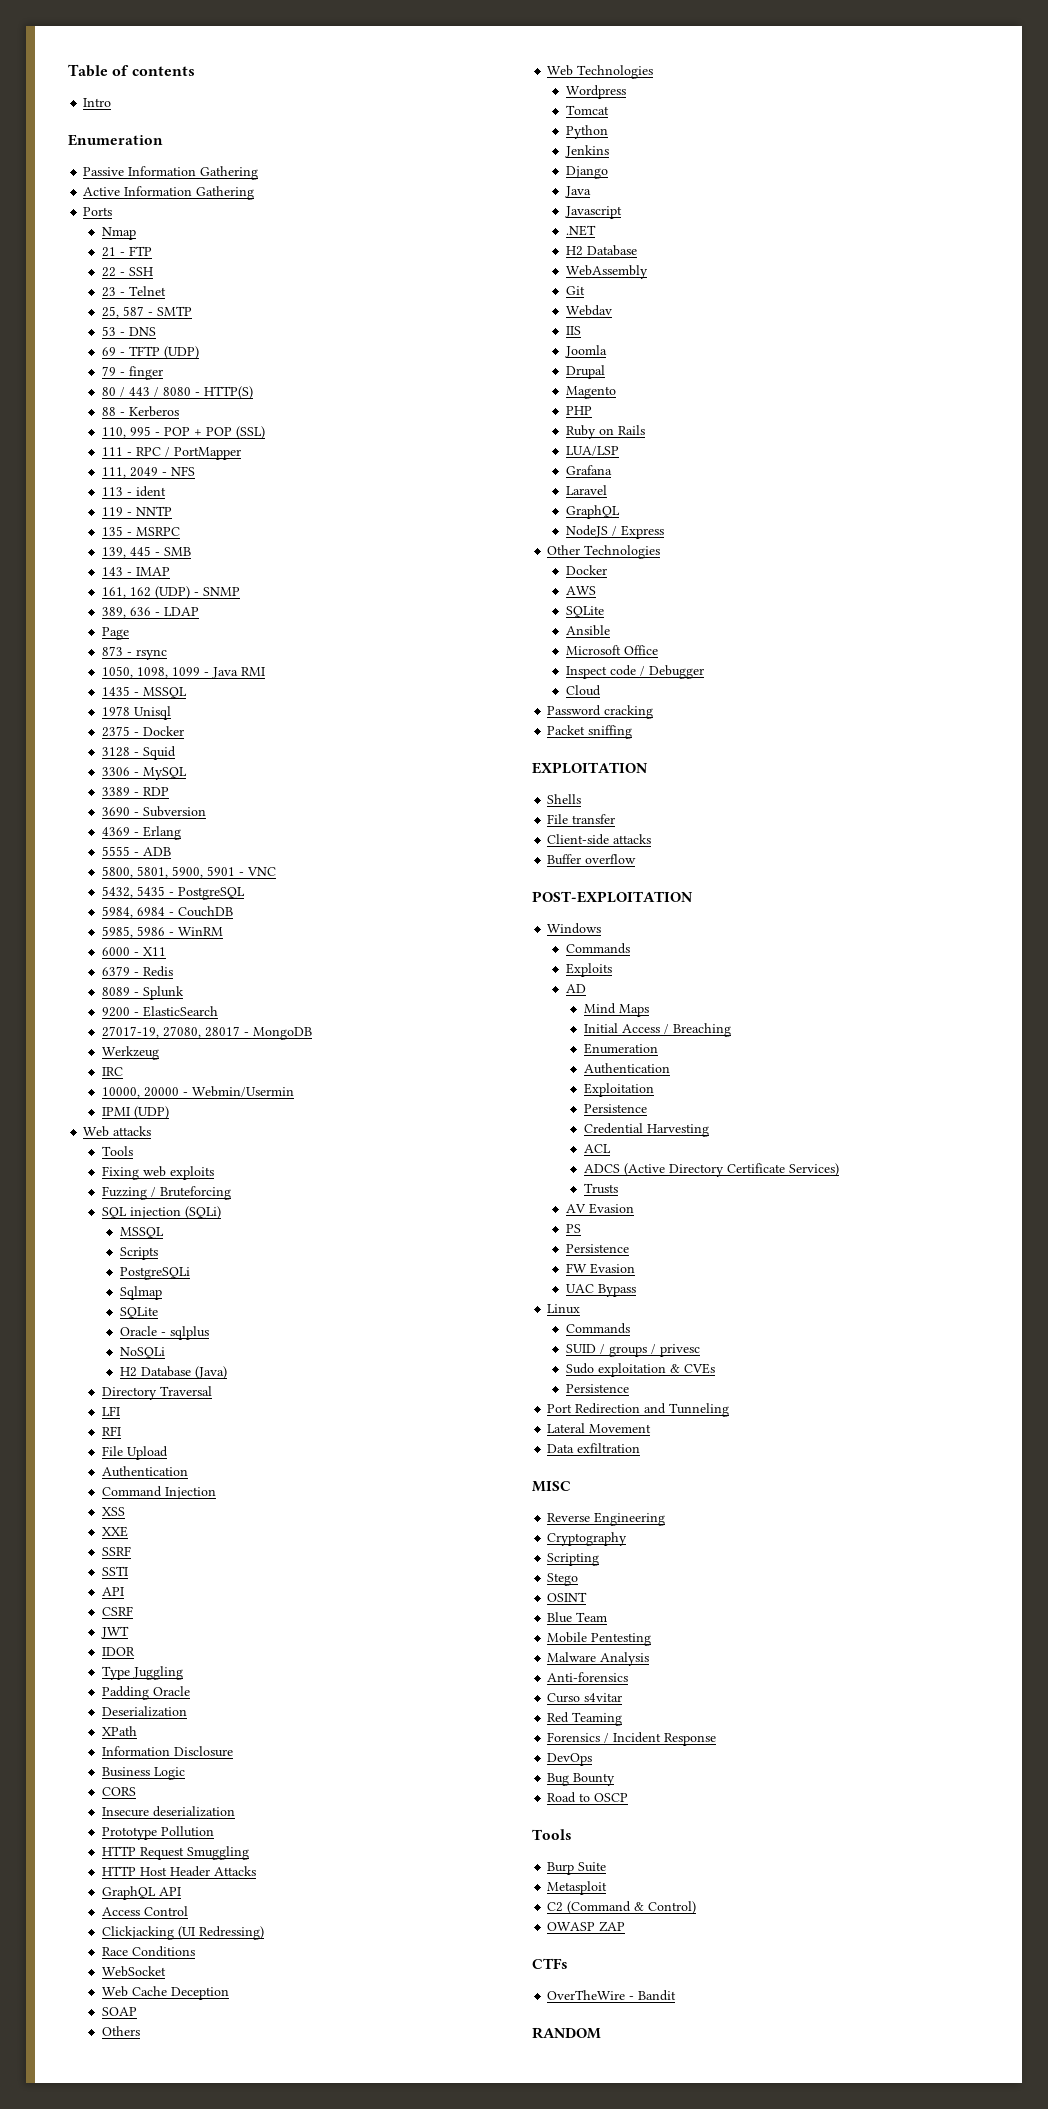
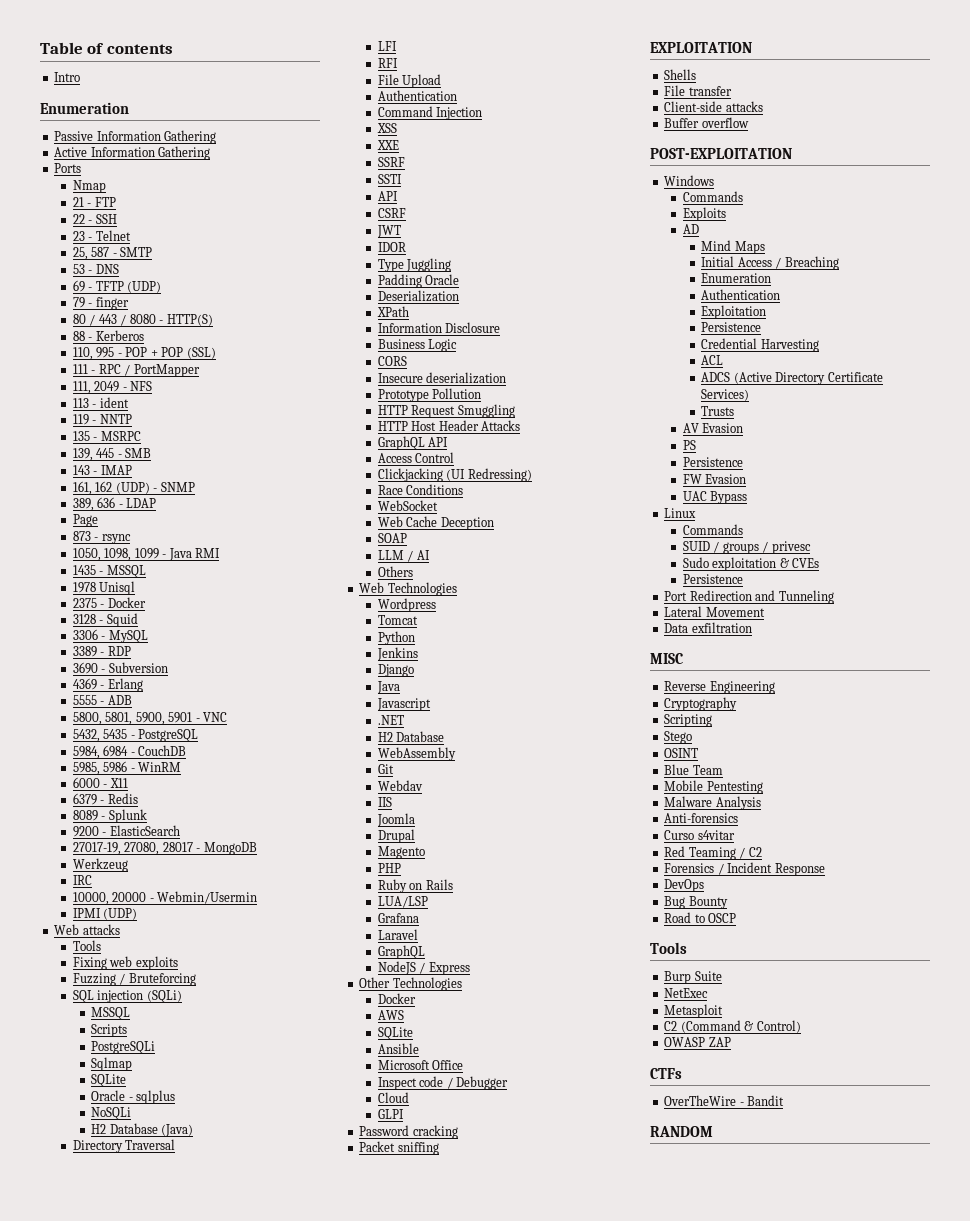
(137, 2011) none -> [377,550,430,562] // LLM / AI
(601, 690) none -> [377,1109,404,1119] // GLPI
(623, 1719) none -> [739,847,762,859] / C2
(607, 1867) none -> [664,988,709,998] // NetExec

